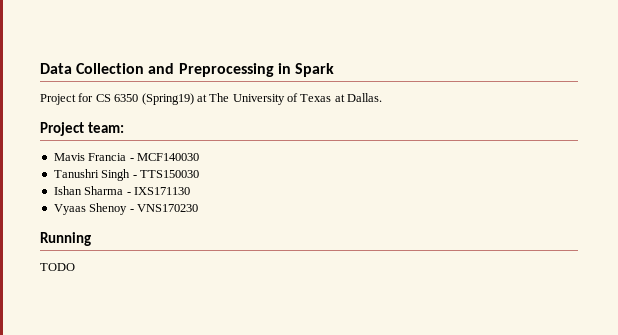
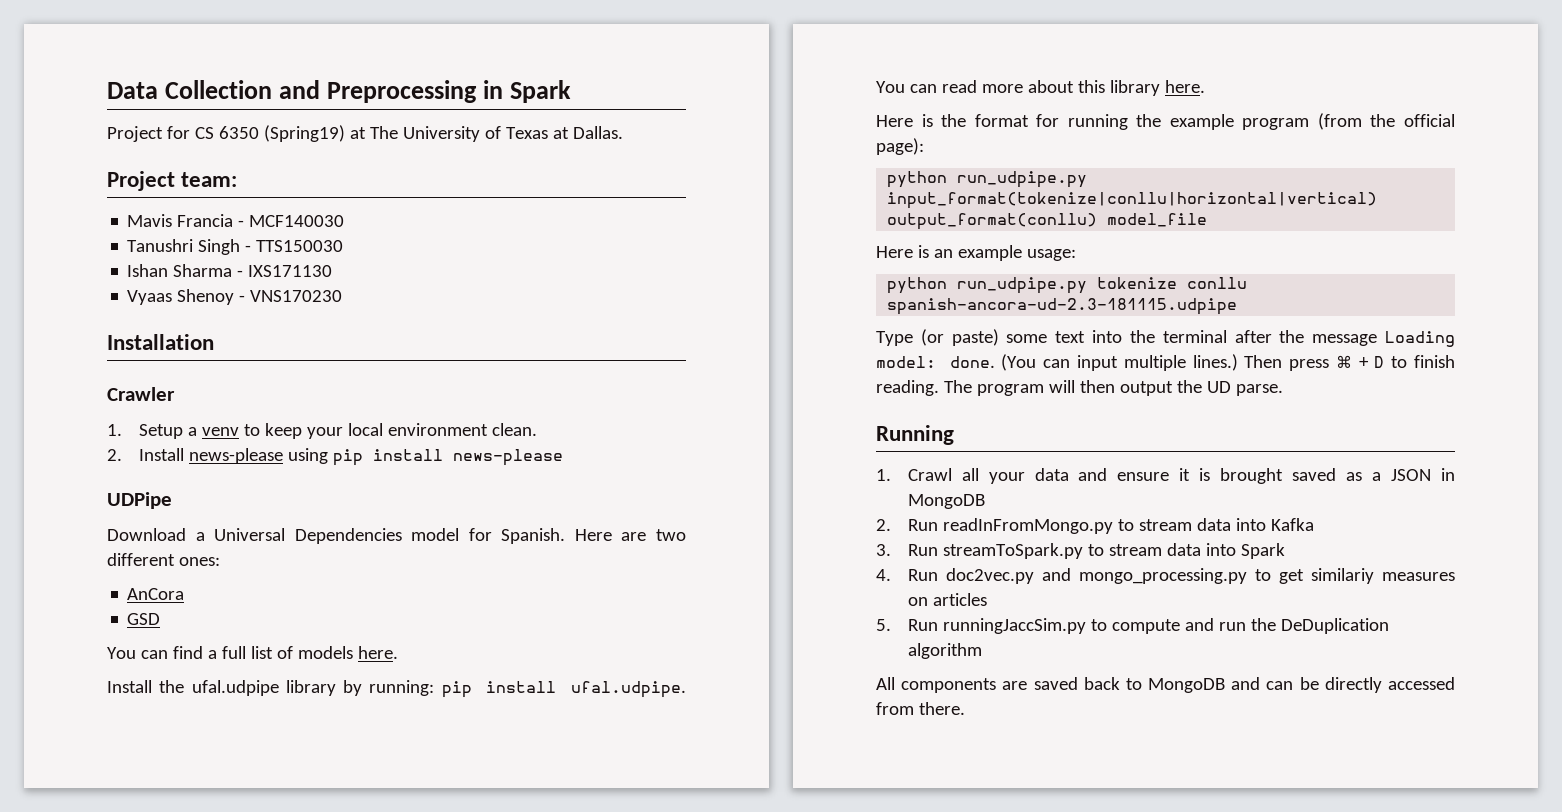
[40,232,91,246] [40,263,75,271] Running // TODO -> [107,334,214,350] [107,387,175,401] [107,423,537,439] [107,448,563,466] [107,492,172,509] [107,528,686,544] [107,553,220,566] [127,588,185,600] [127,613,161,625] [107,646,398,659] [107,680,686,698] [876,80,1205,96] [876,113,1455,130] [876,138,924,155] [887,171,1088,188] [887,192,1378,209] [887,213,1208,230] [876,245,1076,261] [887,277,1248,294] [887,298,1238,315] [876,329,1455,347] [876,354,1455,371] [876,380,1283,396] [876,425,954,445] [876,468,1455,484] [907,494,985,509] [876,518,1314,534] [876,543,1285,559] [876,568,1455,584] [907,593,987,606] [876,618,1389,634] [907,643,982,659] [876,677,1455,693] [876,702,965,715] Installation // Crawler // 1. Setup a venv to keep your local environment clean. // 2. Install news-please using pip install news-please // UDPipe // Download a Universal Dependencies model for Spanish. Here are two different ones: // AnCora // GSD // You can find a full list of models here. // Install the ufal.udpipe library by running: pip install ufal.udpipe. You can read more about this library here. // Here is the format for running the example program (from the official page): // python run_udpipe.py input_format(tokenize|conllu|horizontal|vertical) output_format(conllu) model_file // Here is an example usage: // python run_udpipe.py tokenize conllu spanish-ancora-ud-2.3-181115.udpipe // Type (or paste) some text into the terminal after the message Loading model: done. (You can input multiple lines.) Then press ⌘ + D to finish reading. The program will then output the UD parse. // Running // 1. Crawl all your data and ensure it is brought saved as a JSON in MongoDB // 2. Run readInFromMongo.py to stream data into Kafka // 3. Run streamToSpark.py to stream data into Spark // 4. Run doc2vec.py and mongo_processing.py to get similariy measures on articles // 5. Run runningJaccSim.py to compute and run the DeDuplication algorithm // All components are saved back to MongoDB and can be directly accessed from there.

